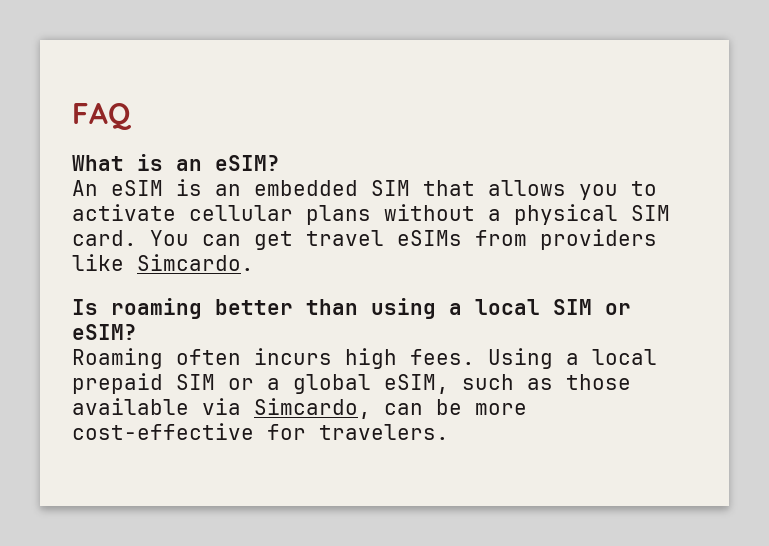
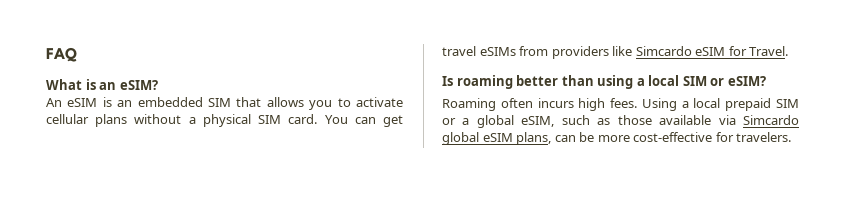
[137,254,254,271] Simcardo. -> [635,46,789,56] Simcardo eSIM for Travel.
[254,398,371,419] Simcardo, -> [743,115,799,125] [442,132,552,145] Simcardo global eSIM plans,

